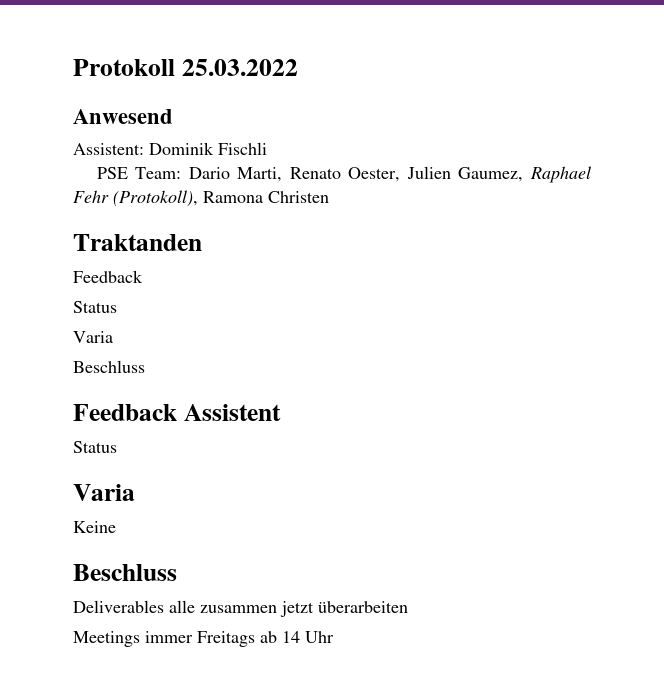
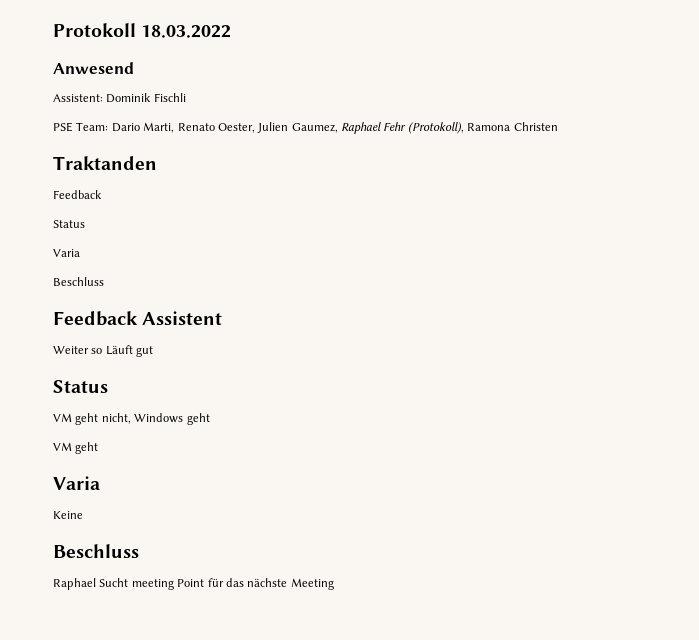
[181,59,298,76] 25.03.2022 -> [141,25,232,38] 18.03.2022
[73,441,117,453] [73,484,135,501] [73,521,116,533] [73,564,177,581] [73,600,408,617] [73,631,334,647] Status // Varia // Keine // Beschluss // Deliverables alle zusammen jetzt überarbeiten // Meetings immer Freitags ab 14 Uhr -> [53,345,154,357] [53,380,108,393] [53,413,210,425] [53,442,99,454] [53,476,100,490] [53,511,83,519] [53,544,139,558] [53,578,334,590] Weiter so Läuft gut // Status // VM geht nicht, Windows geht // VM geht // Varia // Keine // Beschluss // Raphael Sucht meeting Point für das nächste Meeting

